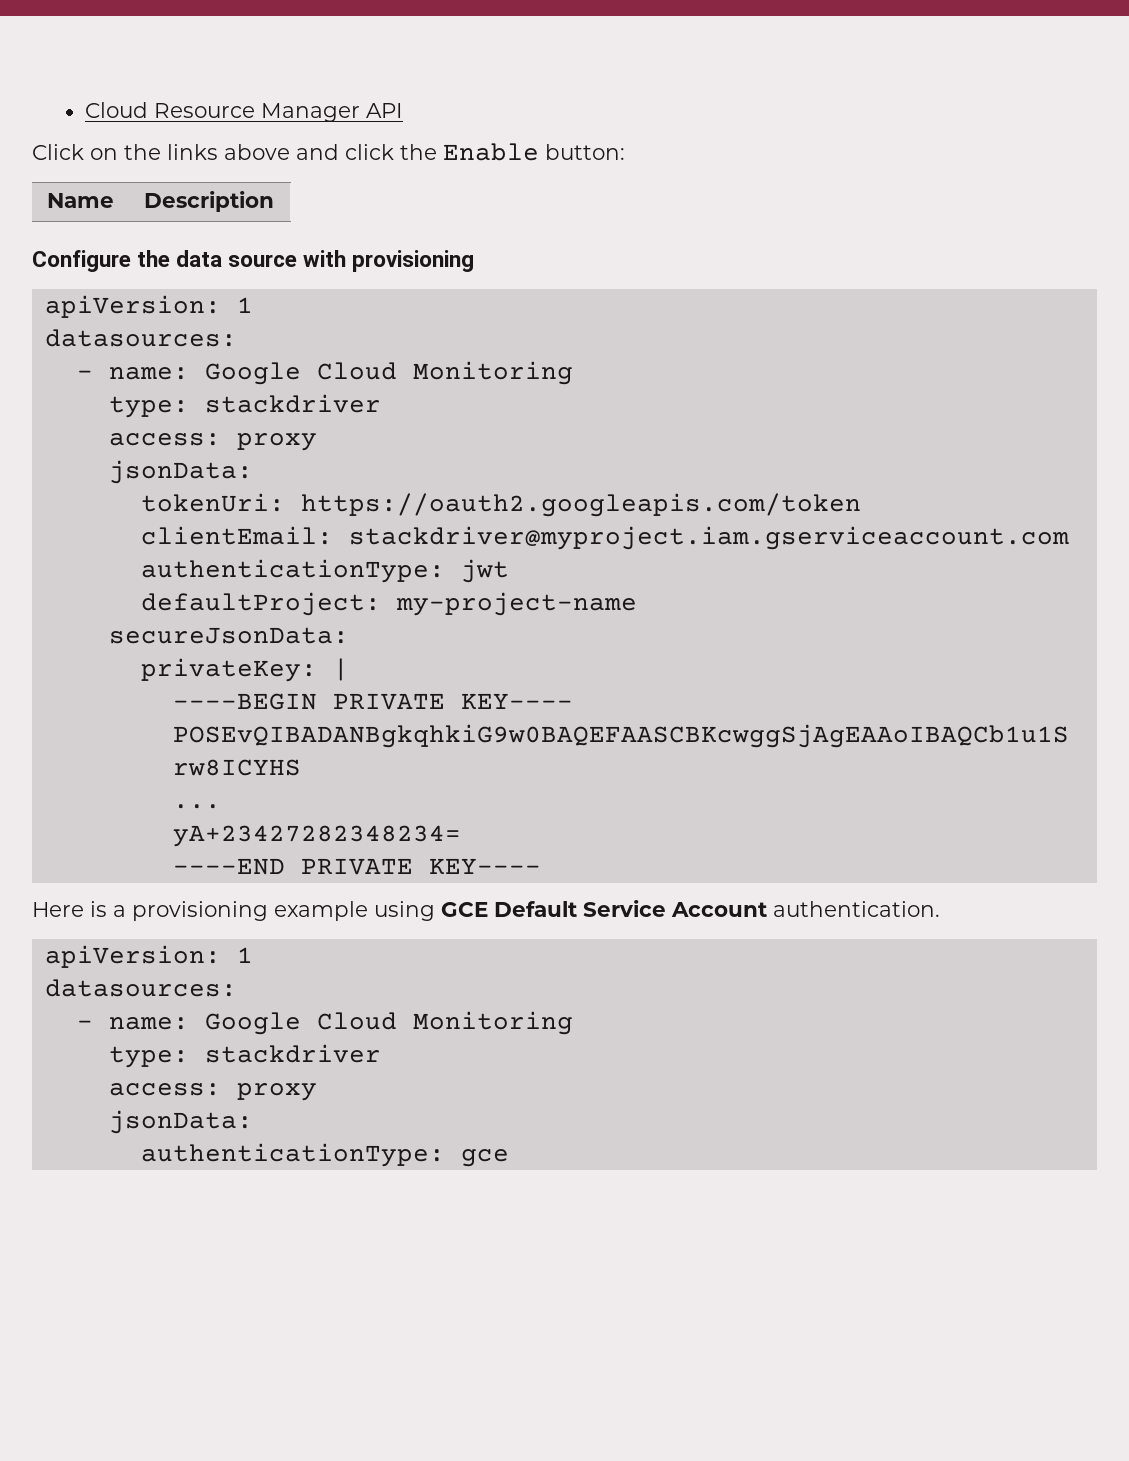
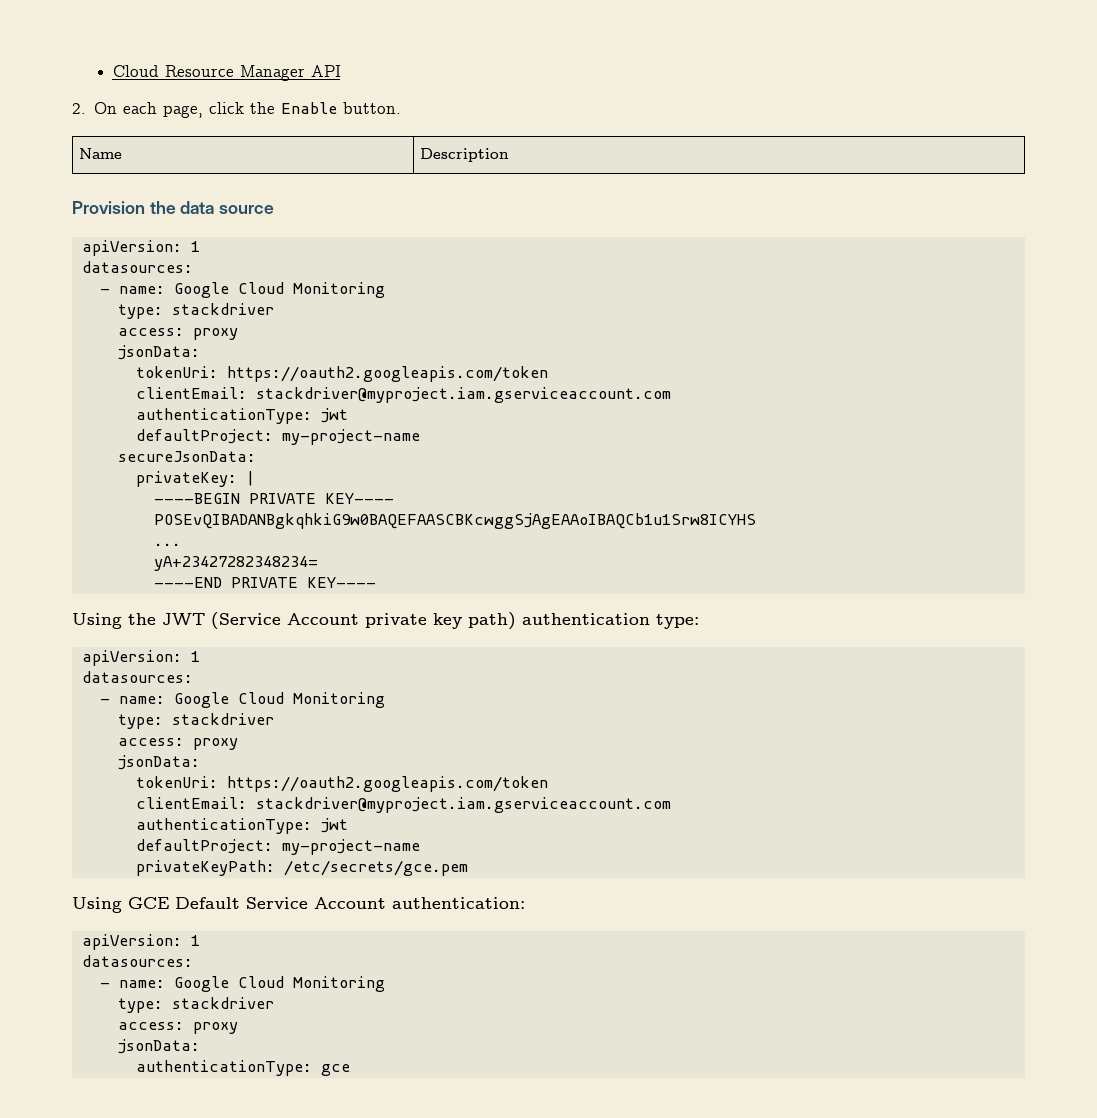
[32,144,339,160] Click on the links above and -> [72,102,204,118] 2. On each page,
[545,144,625,160] button: -> [343,102,402,114] button.
[32,250,131,272] Configure -> [72,201,145,214] Provision
[303,250,475,272] with provisioning -> (275, 209) none
[32,901,435,921] Here is a provisioning example using -> [72,612,699,630] [81,650,200,666] [81,671,193,683] [99,692,385,708] [117,713,274,729] [117,738,238,750] [117,755,200,770] [135,776,548,792] [135,797,671,813] [135,818,348,834] [135,839,420,855] [135,860,468,876] [72,897,122,913] Using the JWT (Service Account private key path) authentication type: // apiVersion: 1 // datasources: // - name: Google Cloud Monitoring // type: stackdriver // access: proxy // jsonData: // tokenUri: https://oauth2.googleapis.com/token // clientEmail: stackdriver@myproject.iam.gserviceaccount.com // authenticationType: jwt // defaultProject: my-project-name // privateKeyPath: /etc/secrets/gce.pem // Using
[773,901,940,917] authentication. -> [392,897,525,909] authentication:

